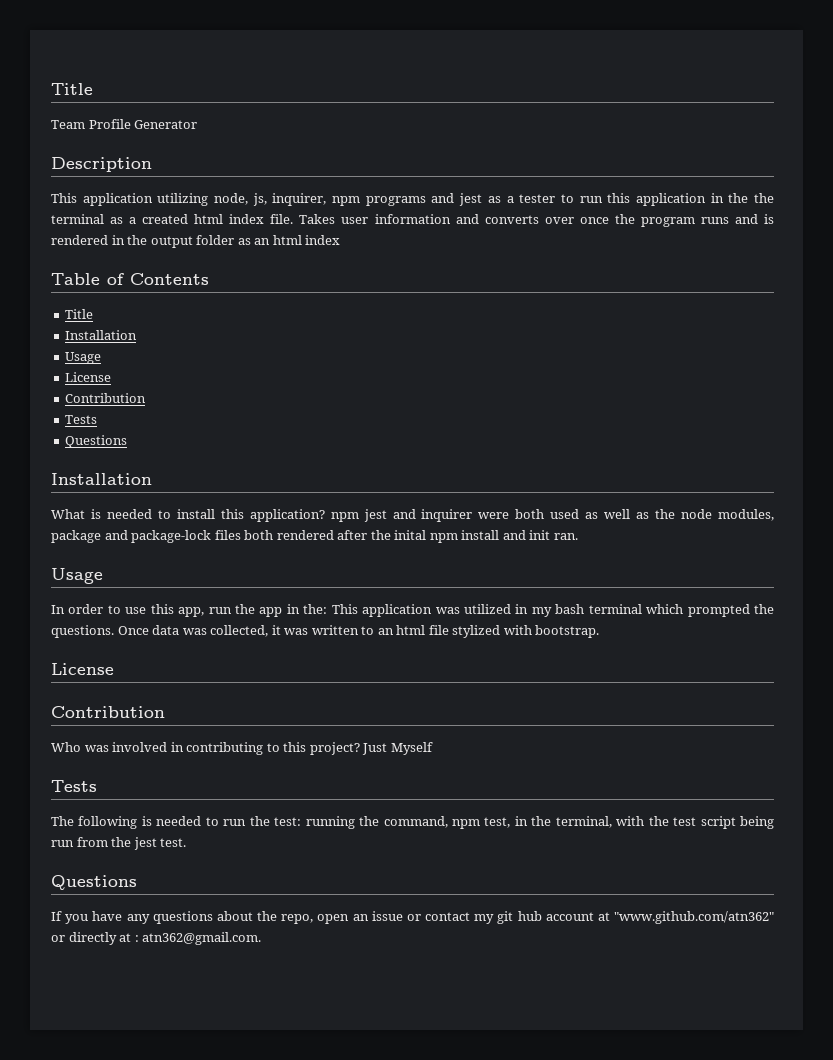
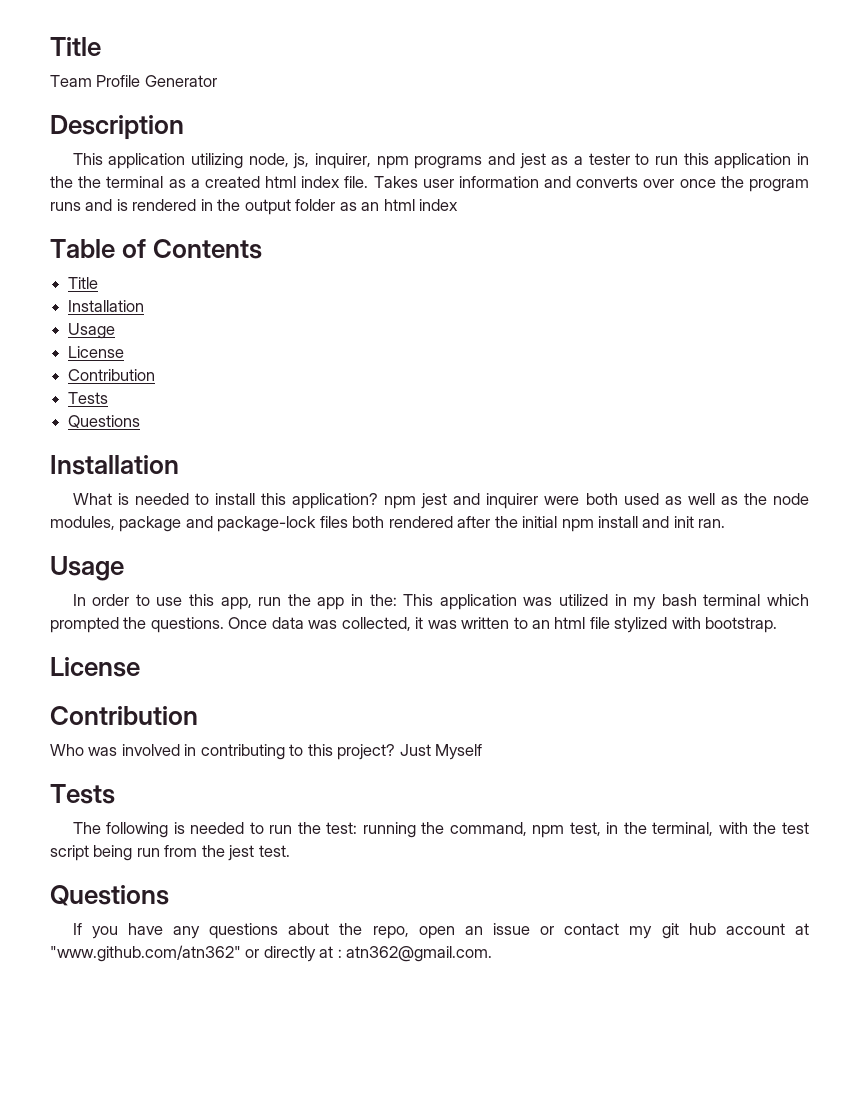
[394,530,427,540] inital -> [522,516,558,528] initial

